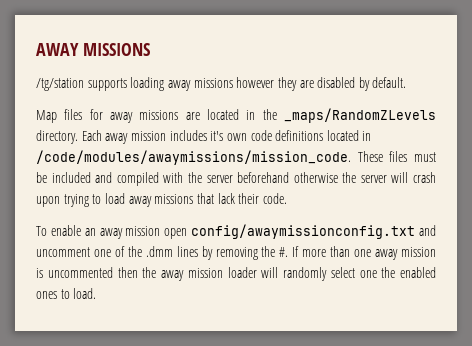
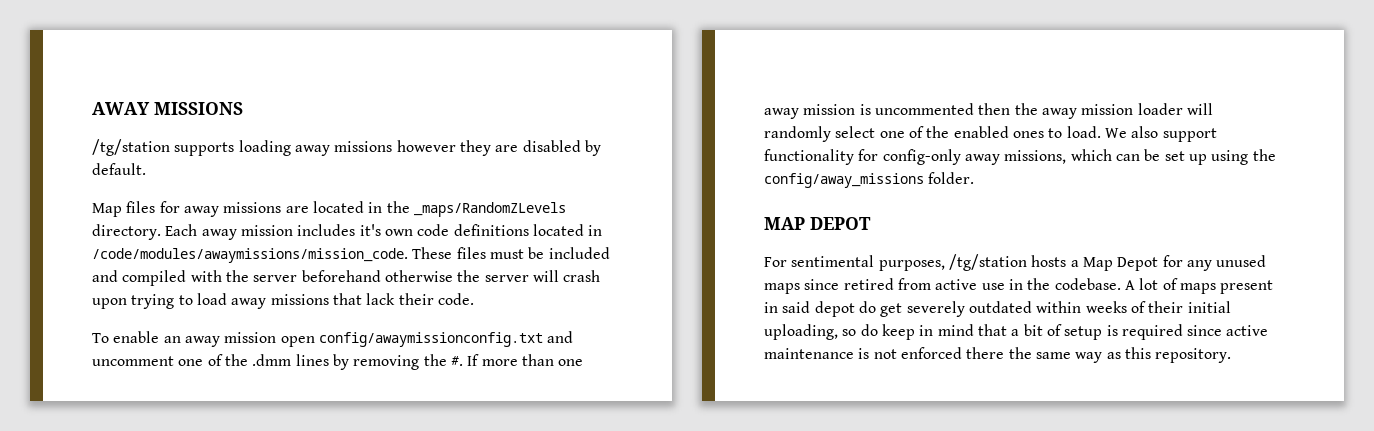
(377, 274) none -> [908,126,924,138] of
(97, 293) none -> [1104,126,1217,142] [764,149,1276,165] [764,172,975,188] [764,217,871,230] [764,254,1267,271] [764,278,1274,294] [764,301,1231,317] [764,324,1269,340] [764,347,1232,363] We also support functionality for config-only away missions, which can be set up using the config/away_missions folder. // MAP DEPOT // For sentimental purposes, /tg/station hosts a Map Depot for any unused maps since retired from active use in the codebase. A lot of maps present in said depot do get severely outdated within weeks of their initial uploading, so do keep in mind that a bit of setup is required since active maintenance is not enforced there the same way as this repository.

